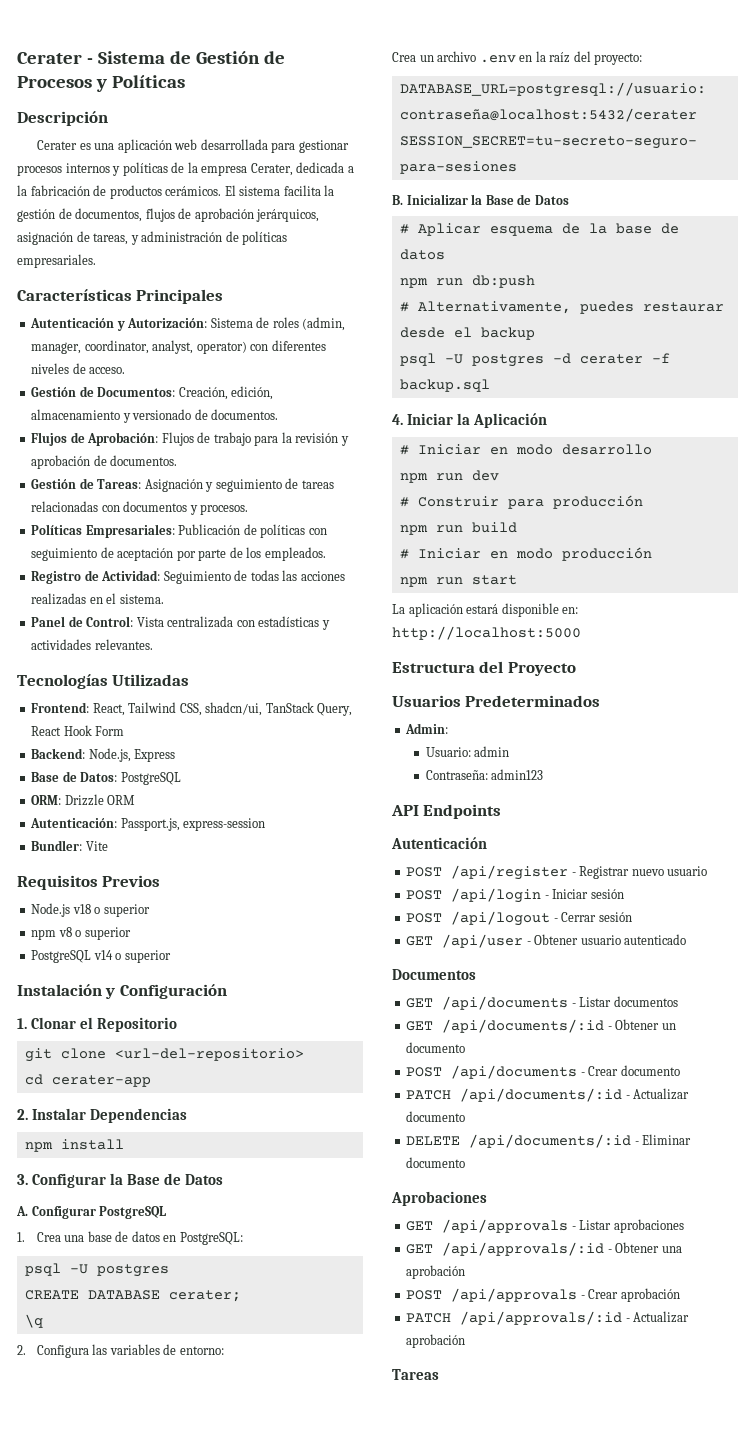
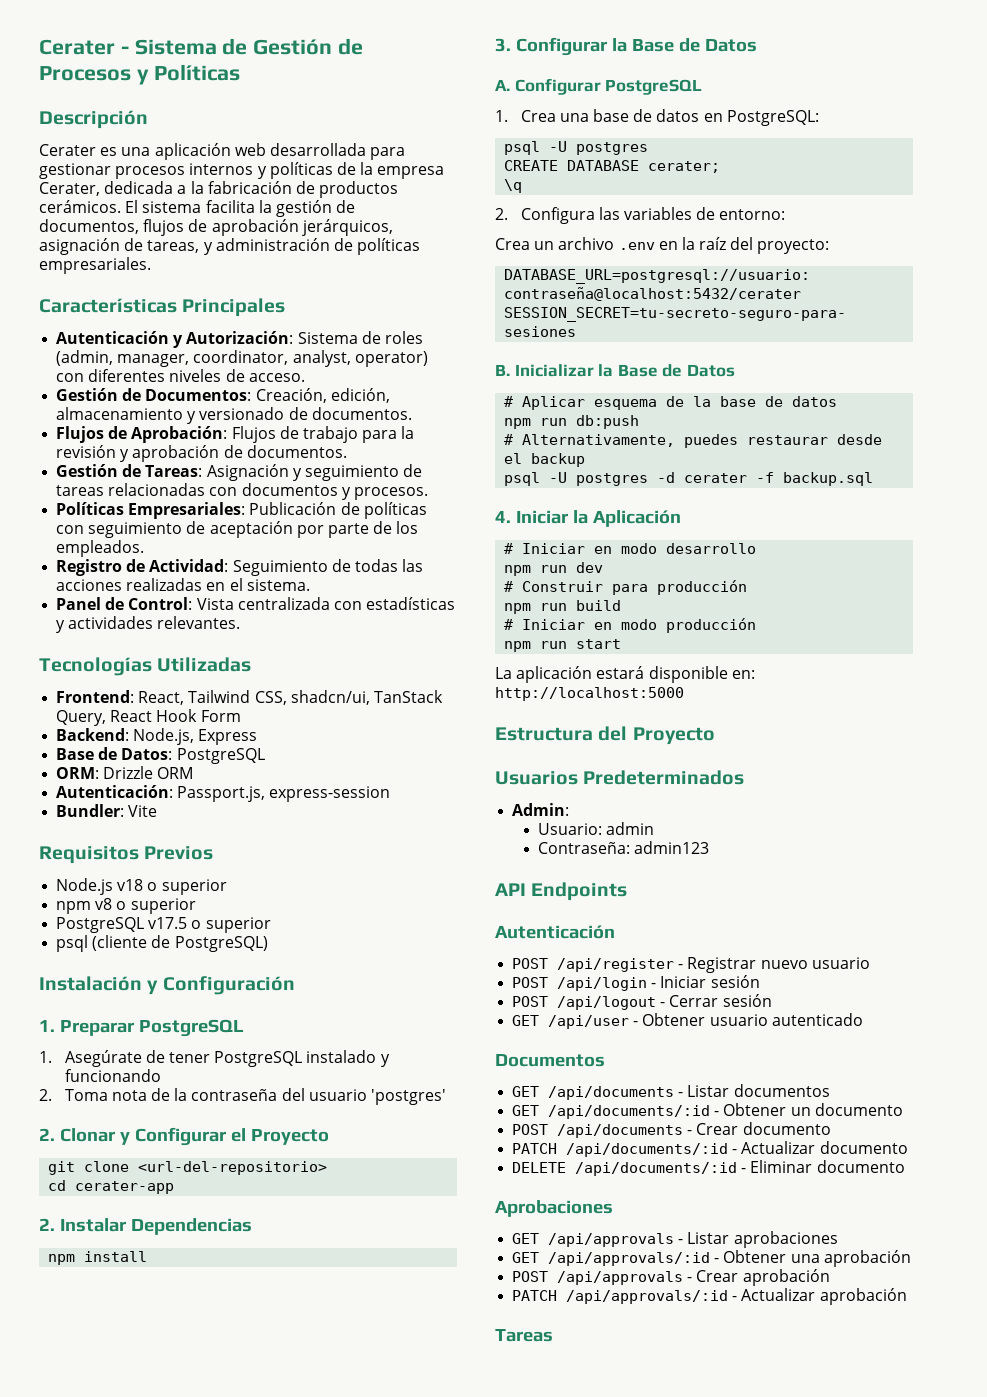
[93,950,171,963] v14 o superior -> [148,917,271,933] [56,935,268,952] v17.5 o superior // psql (cliente de PostgreSQL)
[30,1017,177,1032] Clonar el Repositorio -> [59,1019,244,1037] [39,1050,390,1067] [64,1069,161,1082] [39,1088,446,1105] [39,1127,329,1146] Preparar PostgreSQL // 1. Asegúrate de tener PostgreSQL instalado y funcionando // 2. Toma nota de la contraseña del usuario 'postgres' // 2. Clonar y Configurar el Proyecto

